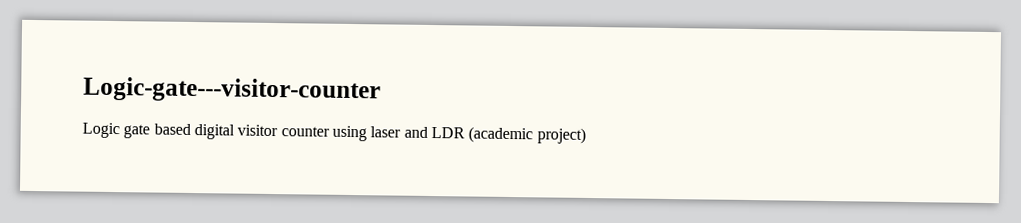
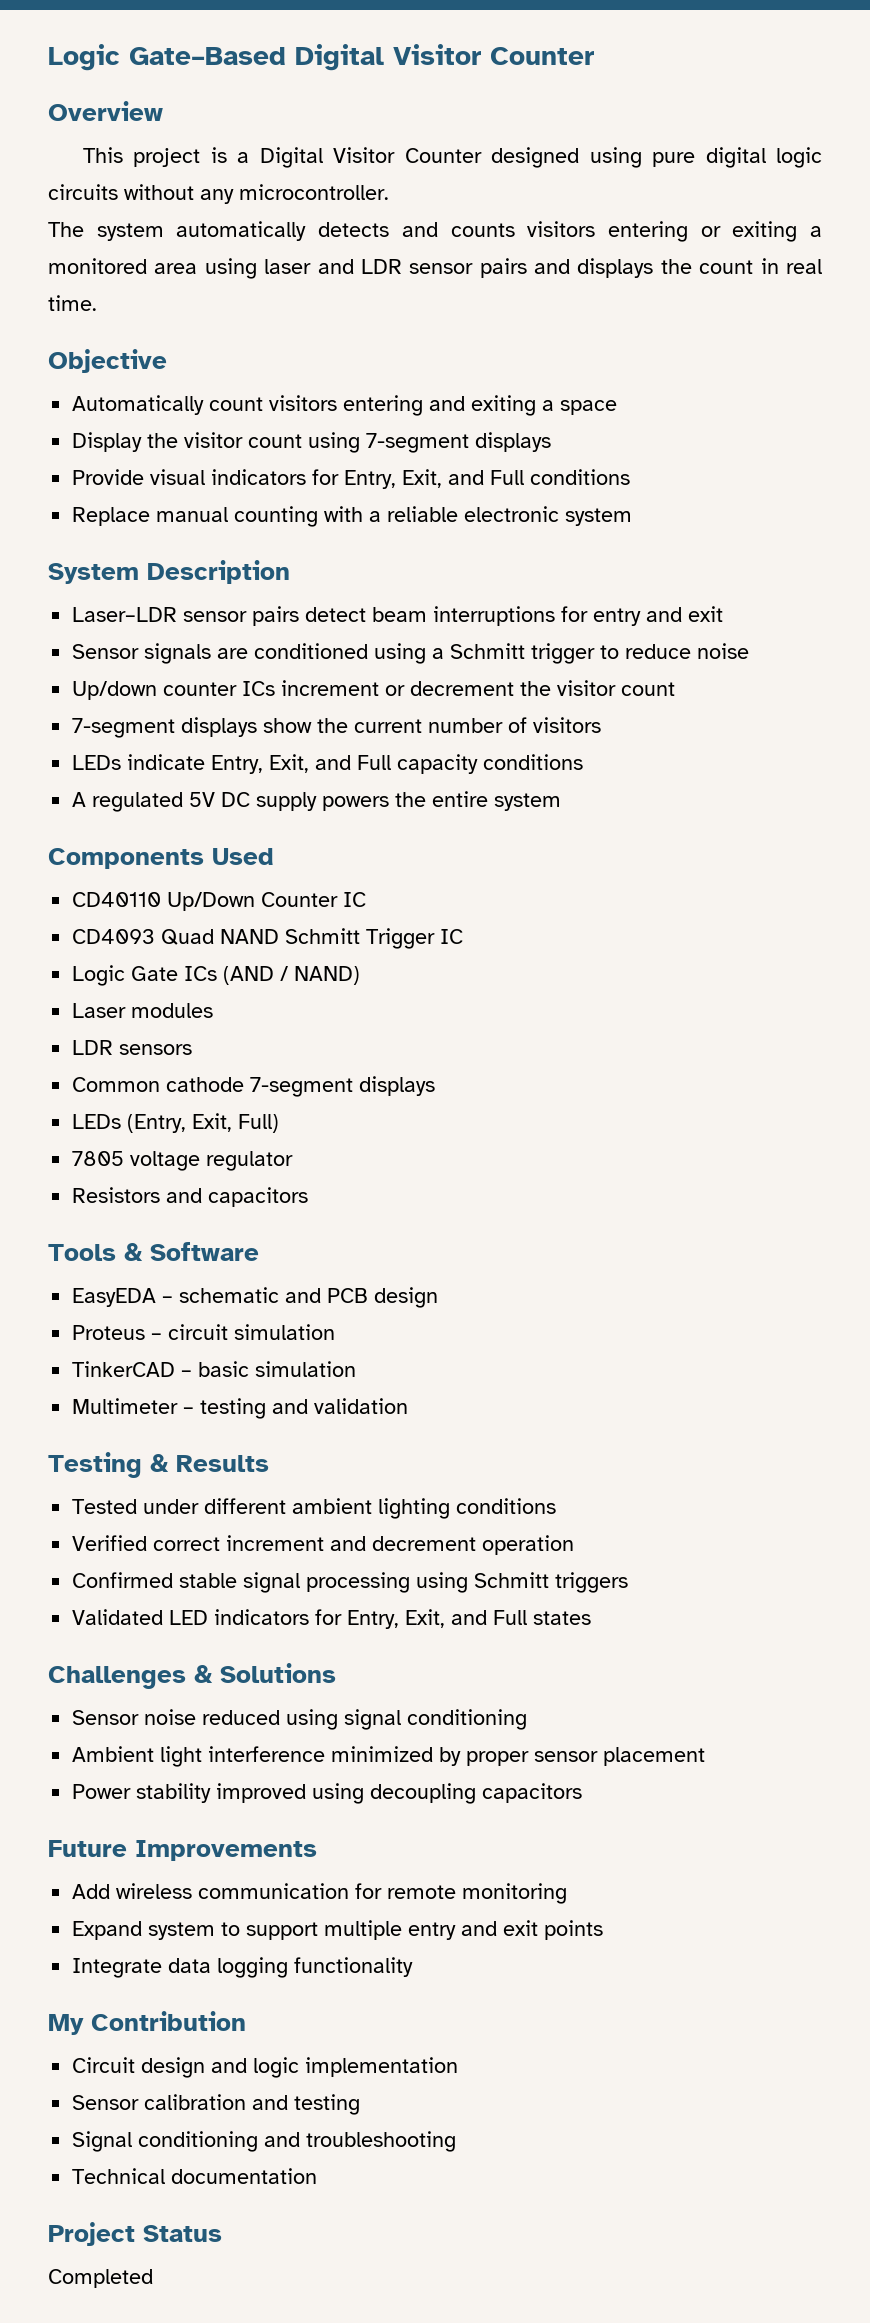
[83,76,381,104] [82,122,586,144] Logic-gate---visitor-counter // Logic gate based digital visitor counter using laser and LDR (academic project) -> [48,44,594,71] [48,101,163,121] [82,147,822,168] [48,184,389,204] [48,221,823,242] [48,258,822,279] [48,295,97,311] [48,349,167,373] [72,395,618,416] [72,432,552,453] [72,469,631,489] [72,506,633,527] [48,560,290,584] [72,606,724,626] [72,643,750,664] [72,680,676,700] [72,717,602,738] [72,754,584,774] [72,791,562,812] [48,848,274,869] [72,892,367,911] [72,928,464,949] [72,965,361,986] [72,1003,214,1018] [72,1040,193,1055] [72,1076,436,1097] [72,1113,280,1133] [72,1151,294,1171] [72,1187,309,1207] [48,1242,259,1261] [72,1287,439,1308] [72,1324,336,1340] [72,1361,357,1377] [72,1398,409,1419] [48,1452,269,1478] [72,1498,557,1519] [72,1535,575,1555] [72,1572,629,1593] [72,1609,592,1629] [48,1663,336,1689] [72,1709,528,1730] [72,1746,706,1767] [72,1783,583,1804] [48,1840,317,1861] [72,1883,568,1904] [72,1920,604,1940] [72,1957,414,1978] [48,2011,246,2035] [72,2057,459,2078] [72,2094,361,2115] [72,2131,457,2152] [72,2168,318,2184] [48,2222,222,2246] [48,2269,153,2288] Logic Gate–Based Digital Visitor Counter // Overview // This project is a Digital Visitor Counter designed using pure digital logic circuits without any microcontroller. // The system automatically detects and counts visitors entering or exiting a monitored area using laser and LDR sensor pairs and displays the count in real time. // Objective // Automatically count visitors entering and exiting a space // Display the visitor count using 7-segment displays // Provide visual indicators for Entry, Exit, and Full conditions // Replace manual counting with a reliable electronic system // System Description // Laser–LDR sensor pairs detect beam interruptions for entry and exit // Sensor signals are conditioned using a Schmitt trigger to reduce noise // Up/down counter ICs increment or decrement the visitor count // 7-segment displays show the current number of visitors // LEDs indicate Entry, Exit, and Full capacity conditions // A regulated 5V DC supply powers the entire system // Components Used // CD40110 Up/Down Counter IC // CD4093 Quad NAND Schmitt Trigger IC // Logic Gate ICs (AND / NAND) // Laser modules // LDR sensors // Common cathode 7-segment displays // LEDs (Entry, Exit, Full) // 7805 voltage regulator // Resistors and capacitors // Tools & Software // EasyEDA – schematic and PCB design // Proteus – circuit simulation // TinkerCAD – basic simulation // Multimeter – testing and validation // Testing & Results // Tested under different ambient lighting conditions // Verified correct increment and decrement operation // Confirmed stable signal processing using Schmitt triggers // Validated LED indicators for Entry, Exit, and Full states // Challenges & Solutions // Sensor noise reduced using signal conditioning // Ambient light interference minimized by proper sensor placement // Power stability improved using decoupling capacitors // Future Improvements // Add wireless communication for remote monitoring // Expand system to support multiple entry and exit points // Integrate data logging functionality // My Contribution // Circuit design and logic implementation // Sensor calibration and testing // Signal conditioning and troubleshooting // Technical documentation // Project Status // Completed

